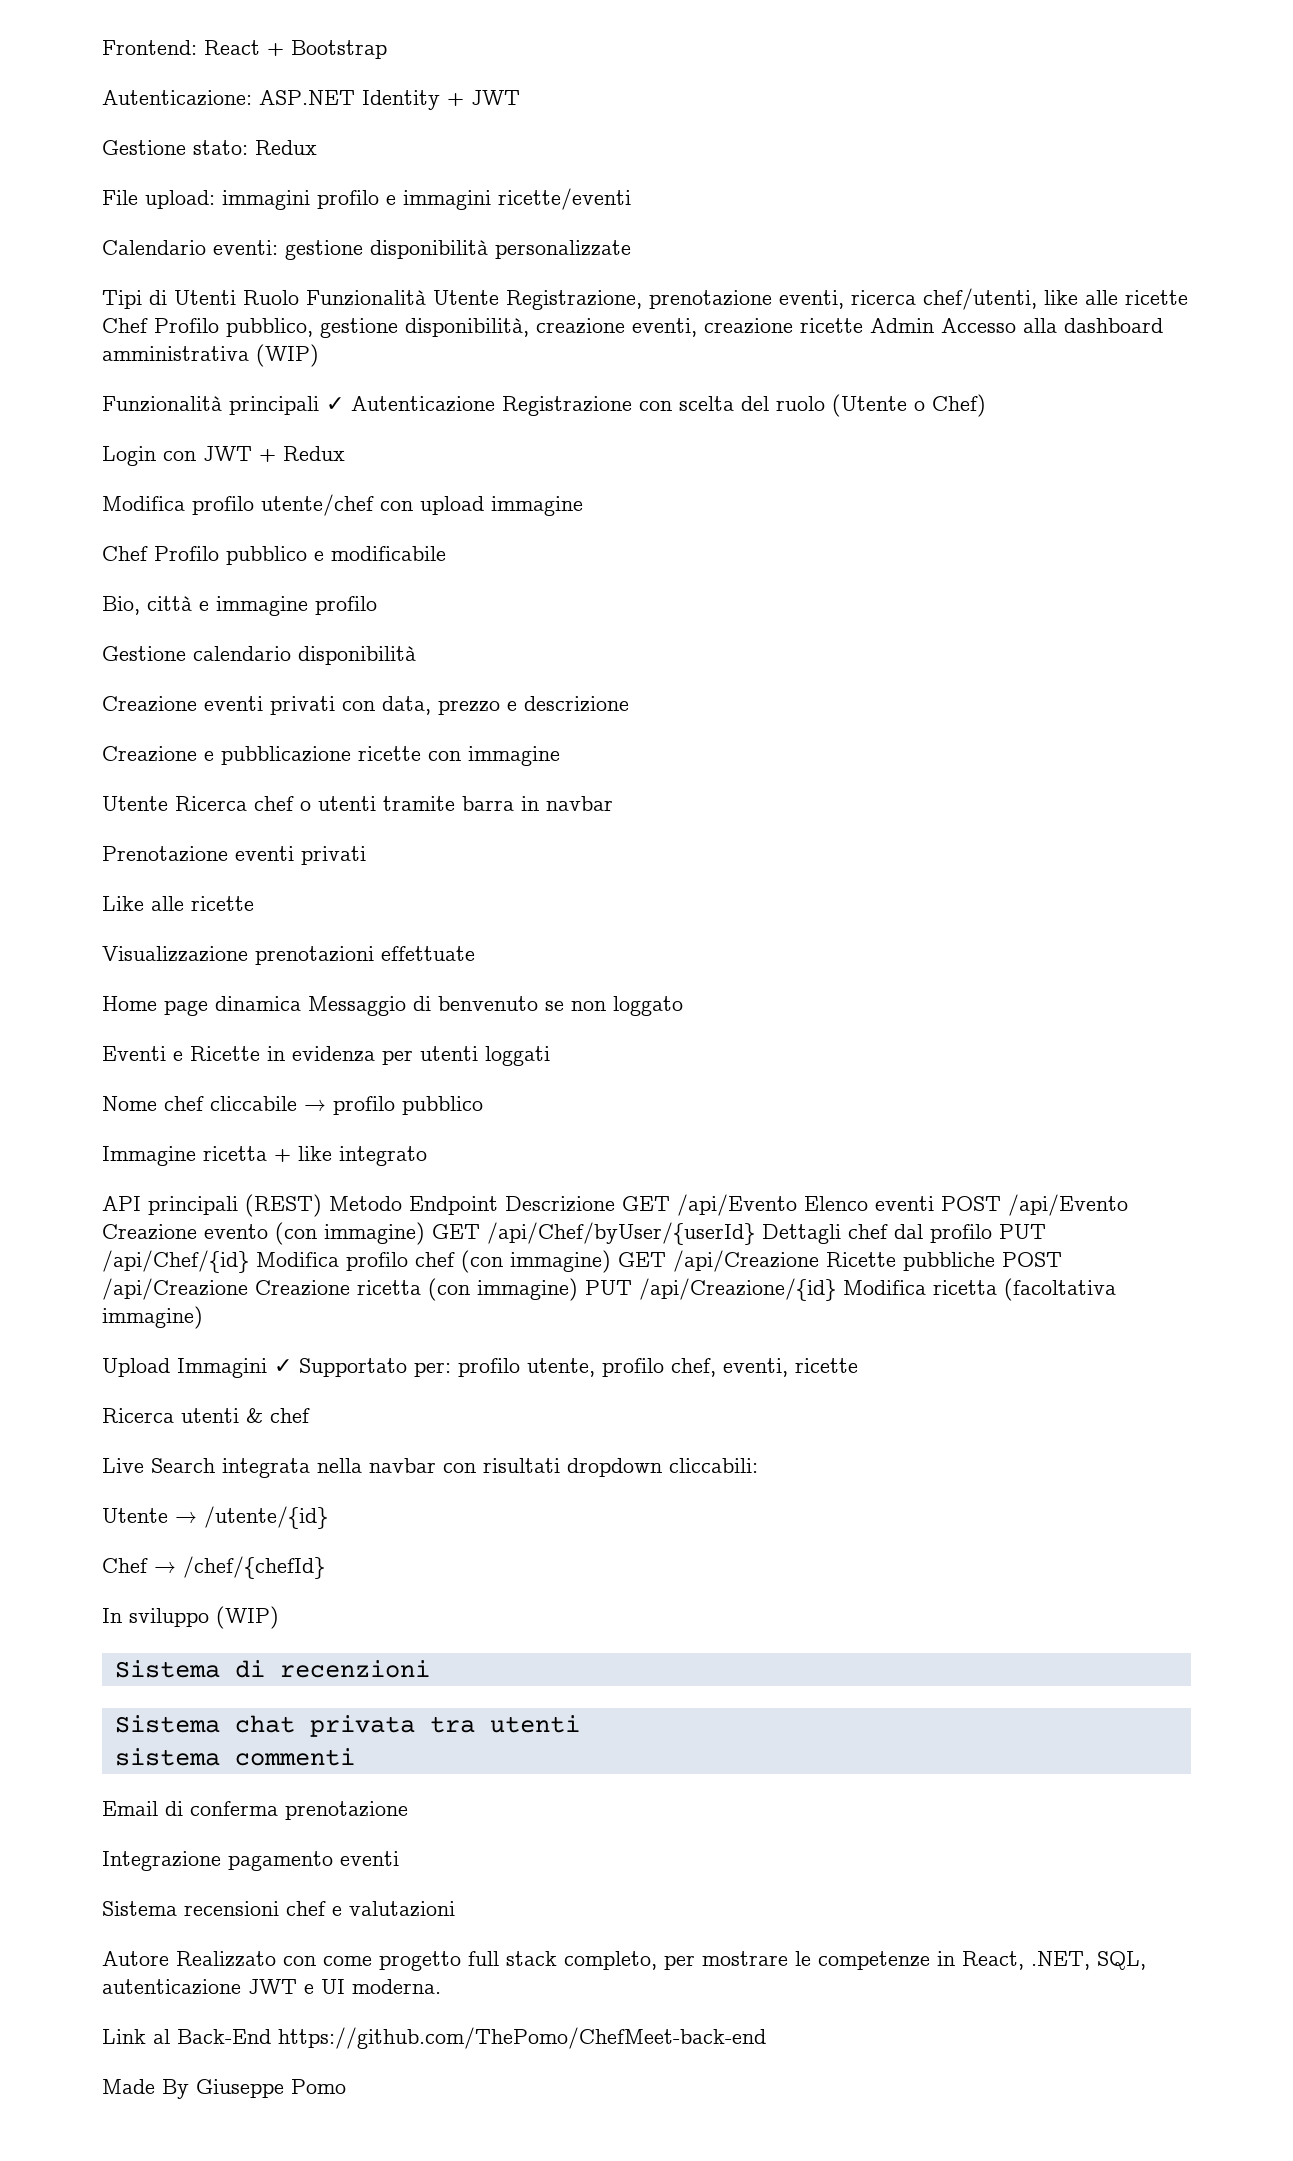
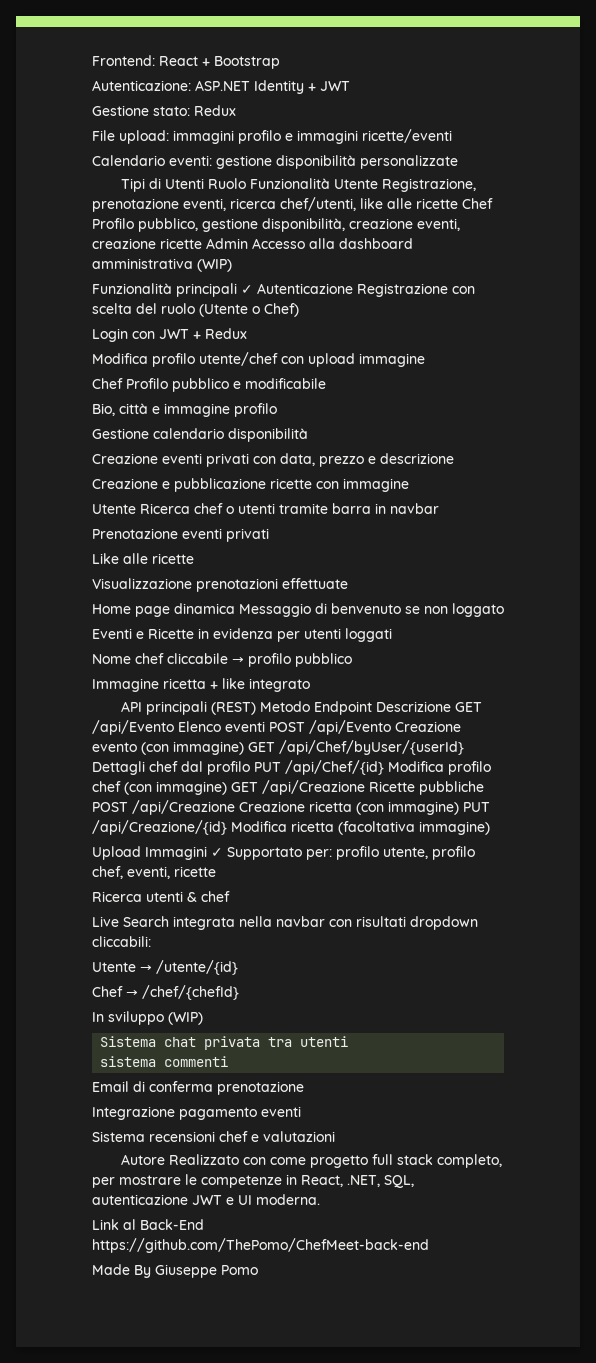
[114,1660,430,1678] // Sistema di recenzioni -> (203, 1018) none

